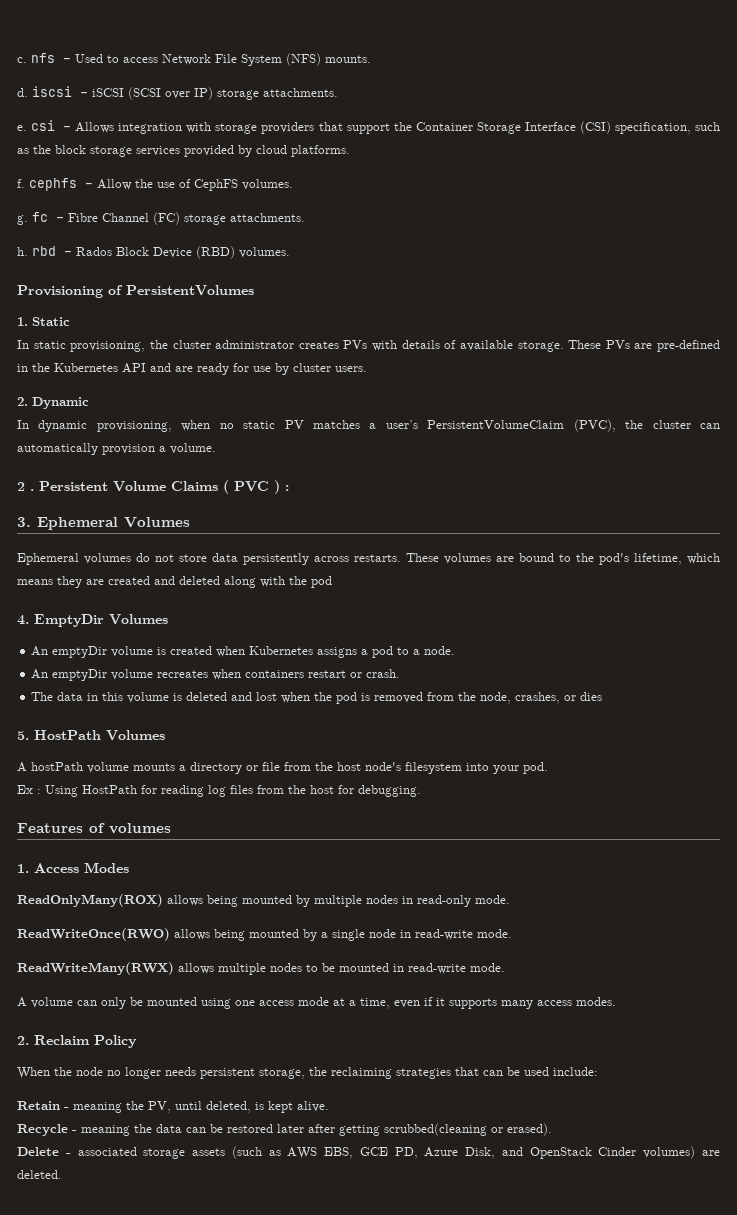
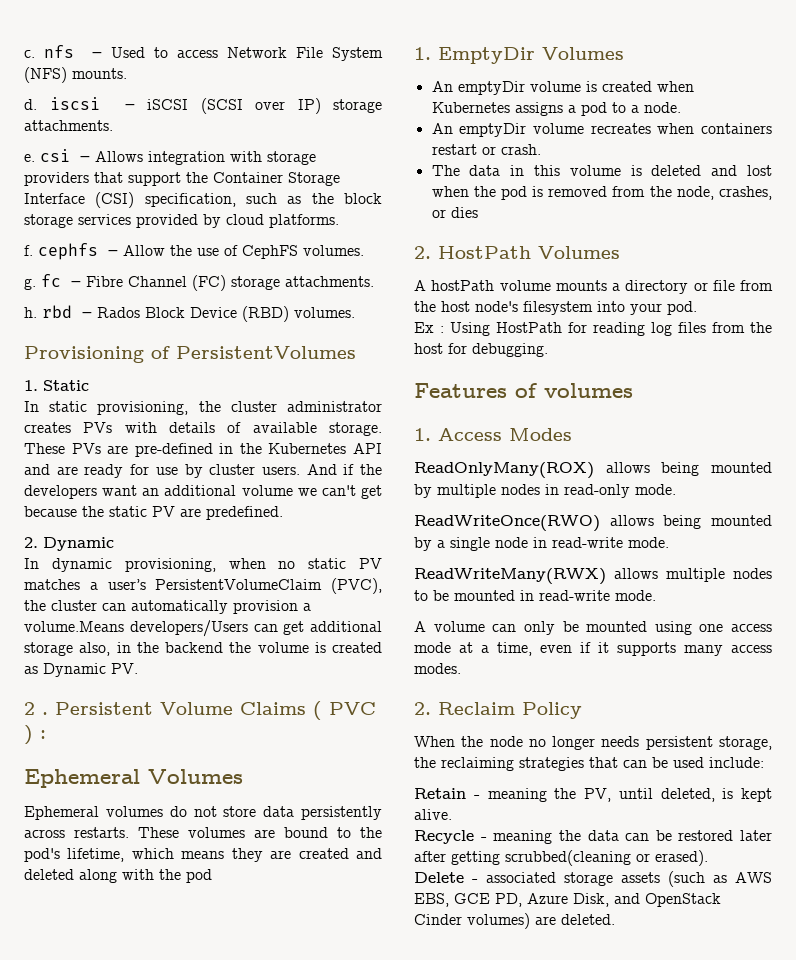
(367, 369) none -> [306,464,382,475] [24,485,383,499] [24,506,283,520] And if the developers want an additional volume we can't get because the static PV are predefined.
[170,443,216,454] volume. -> [24,620,382,637] [24,642,382,656] [24,663,138,677] volume.Means developers/Users can get additional storage also, in the backend the volume is created as Dynamic PV.
[17,517,31,527] 3. -> (46, 734) none
[17,615,29,625] 4. -> [414,47,431,60] 1.
[17,731,29,740] 5. -> [414,246,431,259] 2.

